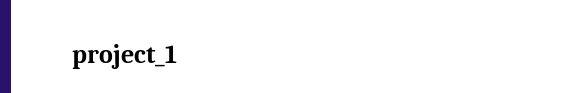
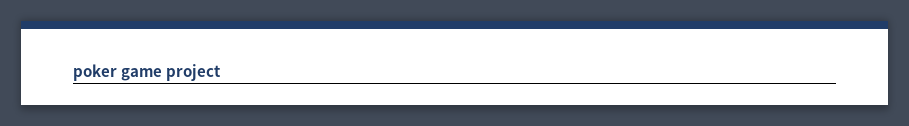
[72,44,177,69] project_1 -> [73,64,222,81] poker game project

